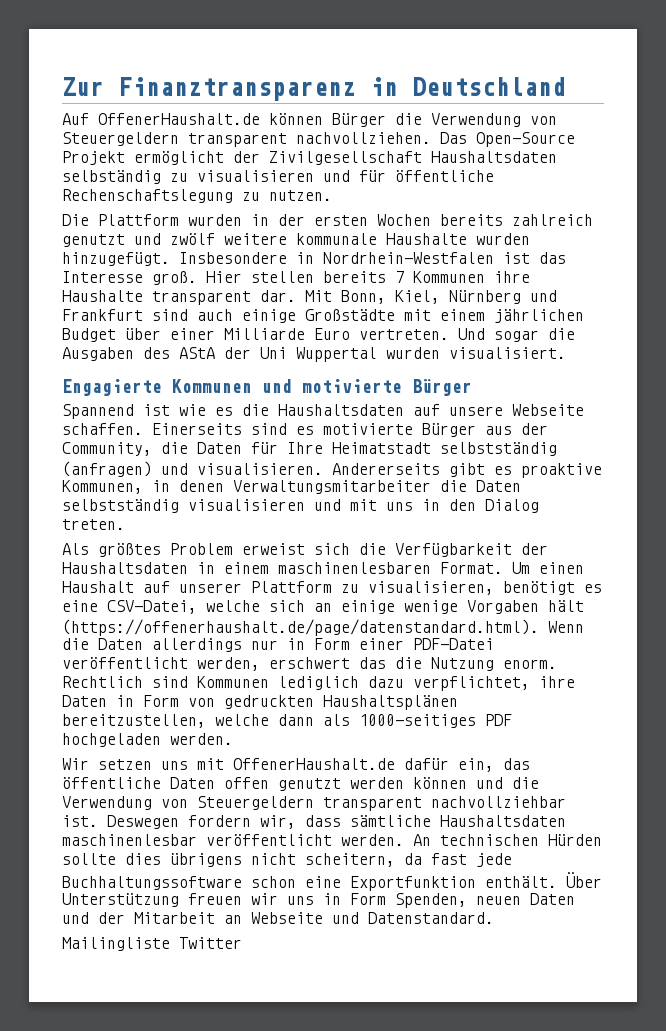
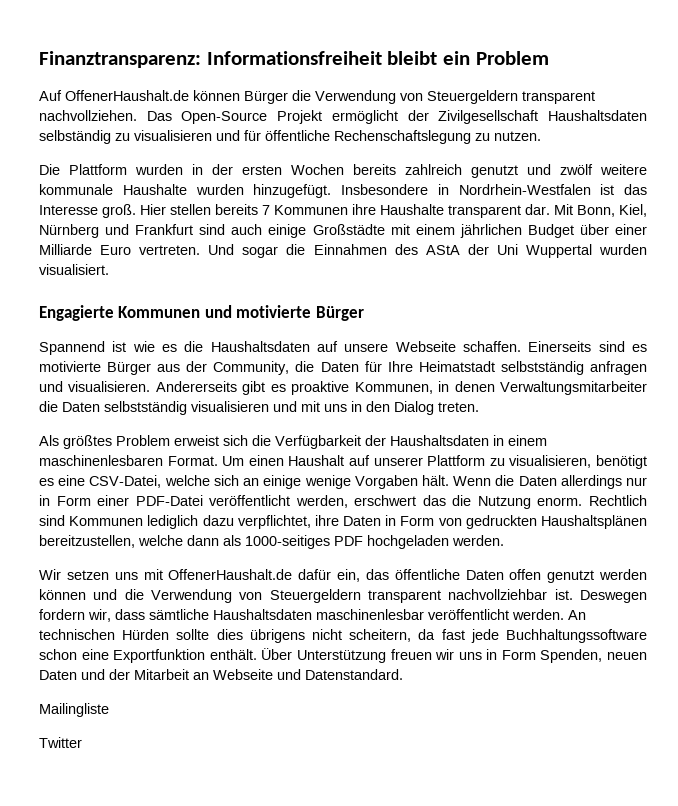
[62,77,566,101] Zur Finanztransparenz in Deutschland -> [39,51,549,68] Finanztransparenz: Informationsfreiheit bleibt ein Problem
[62,347,134,361] Ausgaben -> [313,244,387,255] Einnahmen
[62,461,152,477] (anfragen) -> [589,361,647,375] anfragen
[548,600,584,612] [62,619,539,636] hält (https://offenerhaushalt.de/page/datenstandard.html). -> [421,475,449,486] hält.
(170, 944) none -> (109, 710) //

